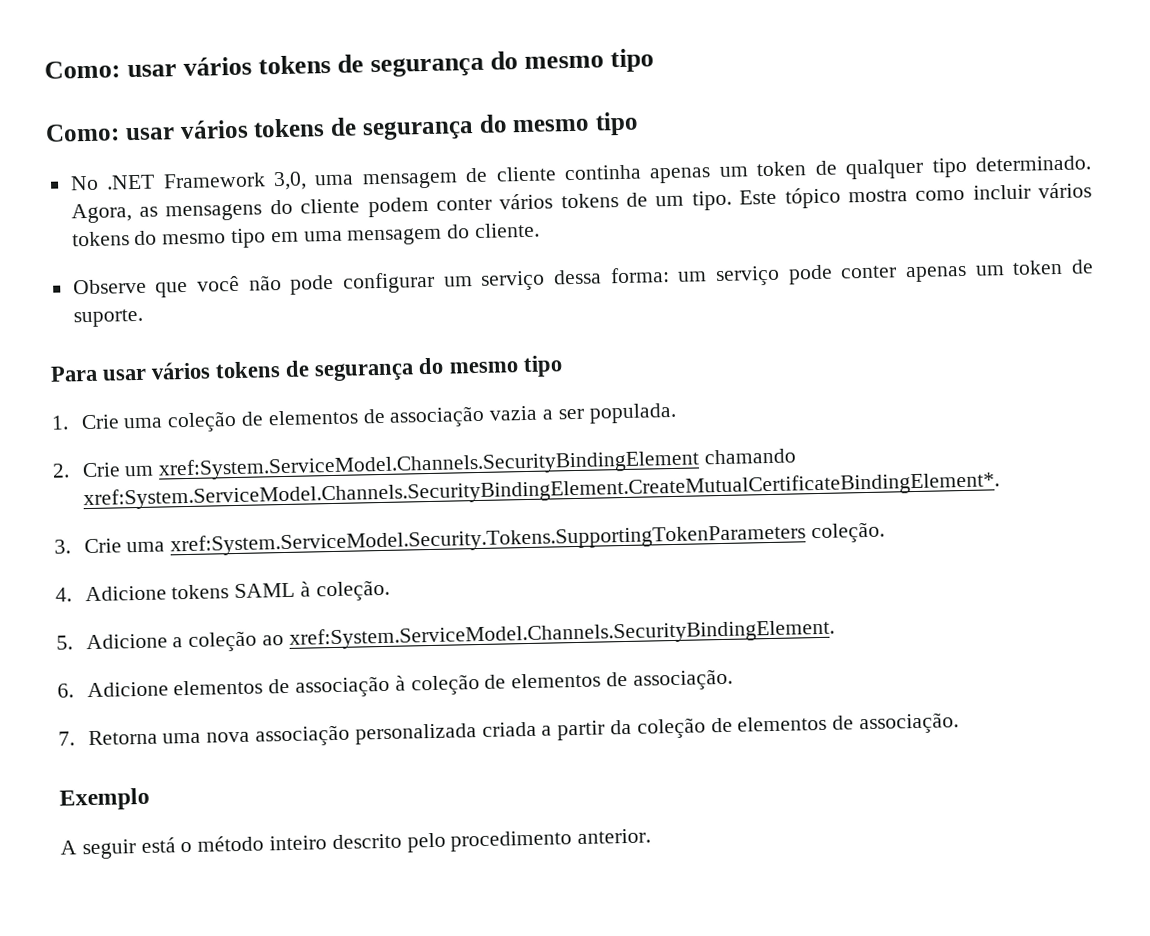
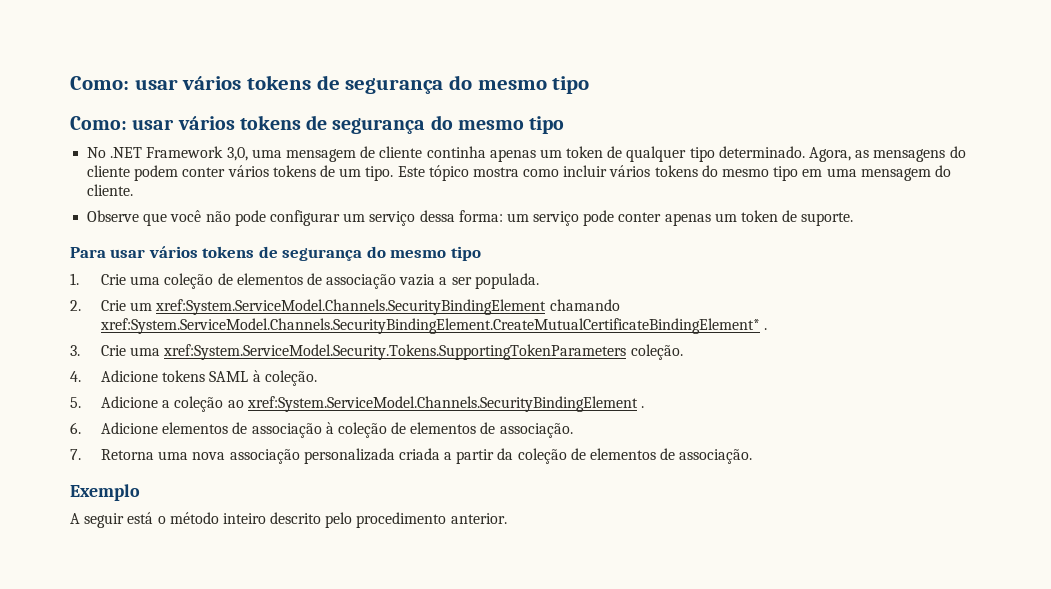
[82,471,1000,511] xref:System.ServiceModel.Channels.SecurityBindingElement.CreateMutualCertificateBindingElement*. -> [99,318,768,334] xref:System.ServiceModel.Channels.SecurityBindingElement.CreateMutualCertificateBindingElement* .
[288,618,835,650] xref:System.ServiceModel.Channels.SecurityBindingElement. -> [246,396,644,412] xref:System.ServiceModel.Channels.SecurityBindingElement .

